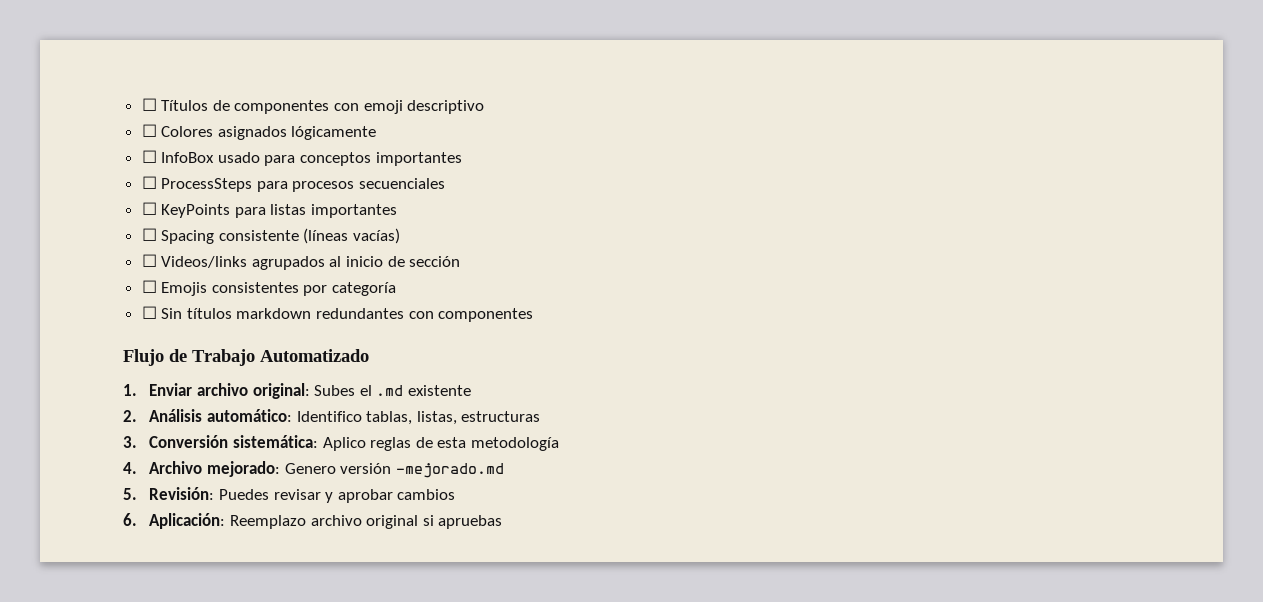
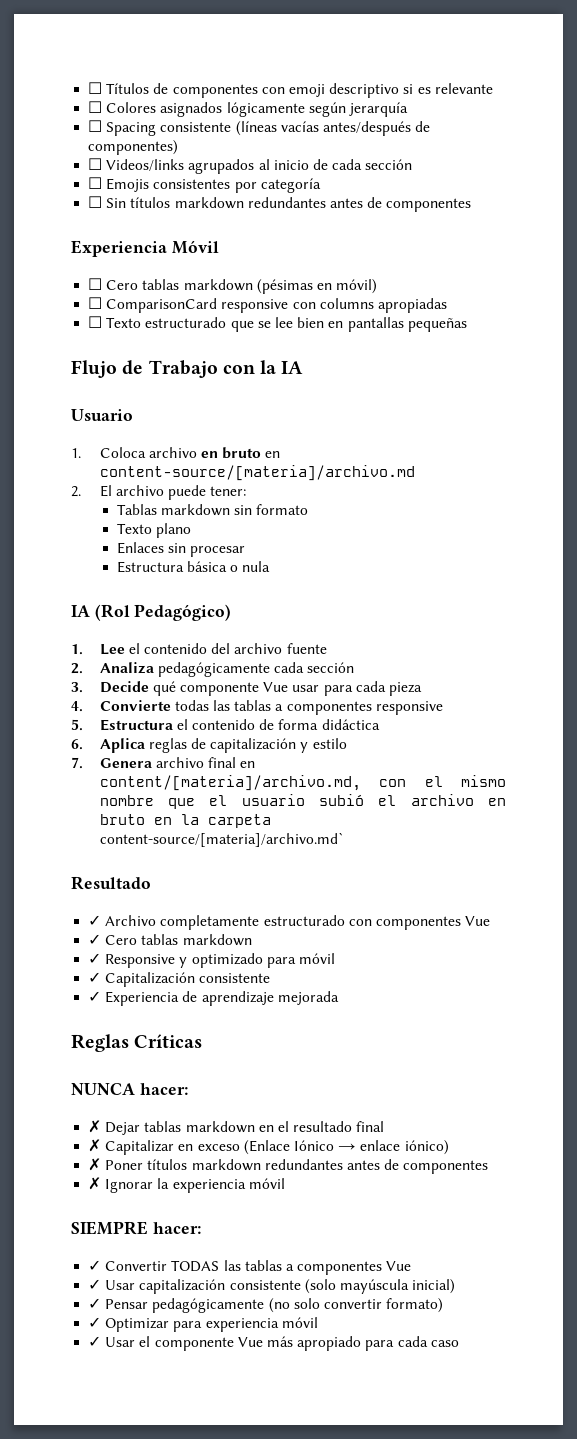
(485, 107) none -> [403,83,493,94] si es relevante
[141,150,462,166] [141,176,446,192] [141,202,398,218] // ☐ InfoBox usado para conceptos importantes // ☐ ProcessSteps para procesos secuenciales // ☐ KeyPoints para listas importantes -> [308,102,408,117] según jerarquía
[353,228,401,244] vacías) -> [280,121,431,136] [88,140,179,155] vacías antes/después de componentes)
(405, 261) none -> [332,159,363,170] cada
[408,308,534,322] [123,349,369,366] [123,383,472,399] [123,409,541,425] [123,435,560,451] [123,461,504,478] [123,487,456,503] [123,513,503,529] con componentes // Flujo de Trabajo Automatizado // 1. Enviar archivo original: Subes el .md existente // 2. Análisis automático: Identifico tablas, listas, estructuras // 3. Conversión sistemática: Aplico reglas de esta metodología // 4. Archivo mejorado: Genero versión -mejorado.md // 5. Revisión: Puedes revisar y aprobar cambios // 6. Aplicación: Reemplazo archivo original si apruebas -> [329,197,472,212] [71,240,219,257] [88,278,378,294] [88,297,447,313] [88,316,467,332] [71,360,304,378] [71,409,133,421] [71,447,281,459] [99,465,415,481] [71,485,247,500] [116,504,309,516] [116,523,191,538] [116,542,246,557] [116,561,271,573] [71,604,232,621] [71,643,327,655] [71,662,355,677] [71,681,423,696] [71,700,443,715] [71,719,380,731] [71,738,347,753] [71,757,256,769] [99,775,506,791] [99,794,506,809] [99,814,271,828] [99,832,344,847] [71,876,151,890] [88,915,491,930] [88,934,252,946] [88,953,335,968] [88,972,271,987] [88,991,339,1006] [71,1034,203,1052] [71,1083,188,1095] [88,1120,385,1135] [88,1139,449,1155] [88,1158,489,1174] [88,1177,285,1193] [71,1221,201,1235] [88,1260,412,1275] [88,1279,456,1294] [88,1298,444,1313] [88,1317,318,1332] [88,1336,459,1351] antes de componentes // Experiencia Móvil // ☐ Cero tablas markdown (pésimas en móvil) // ☐ ComparisonCard responsive con columns apropiadas // ☐ Texto estructurado que se lee bien en pantallas pequeñas // Flujo de Trabajo con la IA // Usuario // 1. Coloca archivo en bruto en content-source/[materia]/archivo.md // 2. El archivo puede tener: // Tablas markdown sin formato // Texto plano // Enlaces sin procesar // Estructura básica o nula // IA (Rol Pedagógico) // 1. Lee el contenido del archivo fuente // 2. Analiza pedagógicamente cada sección // 3. Decide qué componente Vue usar para cada pieza // 4. Convierte todas las tablas a componentes responsive // 5. Estructura el contenido de forma didáctica // 6. Aplica reglas de capitalización y estilo // 7. Genera archivo final en content/[materia]/archivo.md, con el mismo nombre que el usuario subió el archivo en bruto en la carpeta content-source/[materia]/archivo.md` // Resultado // ✓ Archivo completamente estructurado con componentes Vue // ✓ Cero tablas markdown // ✓ Responsive y optimizado para móvil // ✓ Capitalización consistente // ✓ Experiencia de aprendizaje mejorada // Reglas Críticas // NUNCA hacer: // ✗ Dejar tablas markdown en el resultado final // ✗ Capitalizar en exceso (Enlace Iónico → enlace iónico) // ✗ Poner títulos markdown redundantes antes de componentes // ✗ Ignorar la experiencia móvil // SIEMPRE hacer: // ✓ Convertir TODAS las tablas a componentes Vue // ✓ Usar capitalización consistente (solo mayúscula inicial) // ✓ Pensar pedagógicamente (no solo convertir formato) // ✓ Optimizar para experiencia móvil // ✓ Usar el componente Vue más apropiado para cada caso

